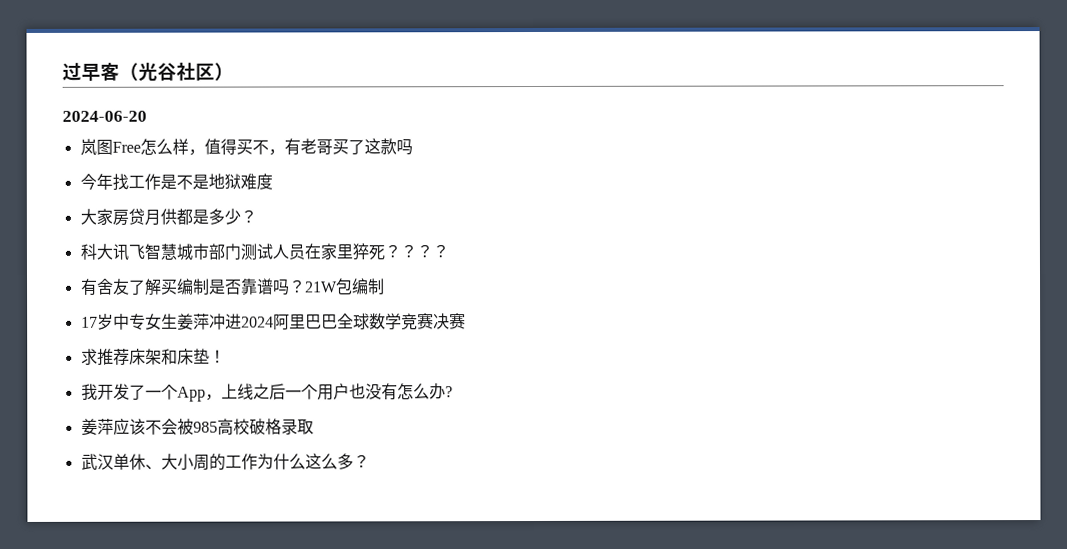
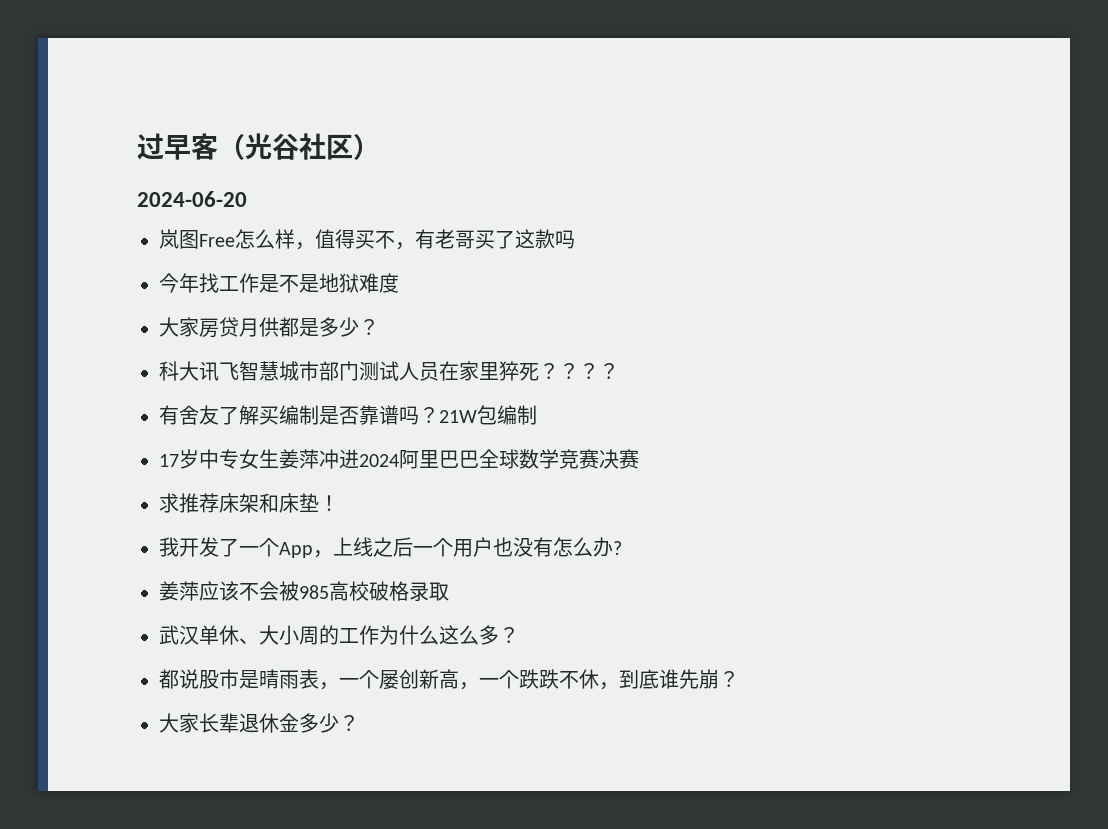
(370, 461) none -> [159,669,739,690] [159,713,359,733] // 都说股市是晴雨表，一个屡创新高，一个跌跌不休，到底谁先崩？ // 大家长辈退休金多少？

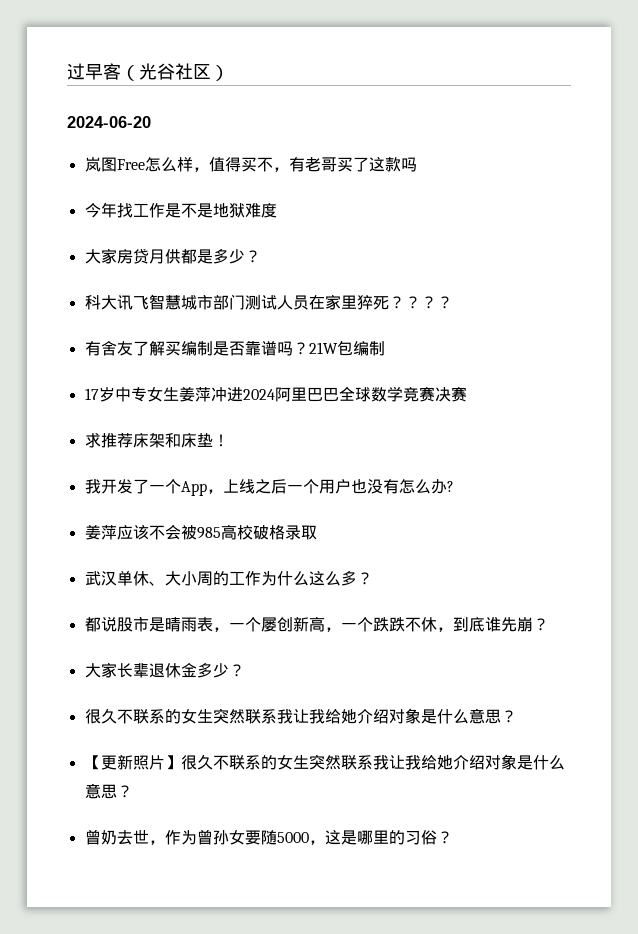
(359, 723) none -> [84,708,517,724] [84,754,565,770] [84,783,133,799] [84,829,453,845] // 很久不联系的女生突然联系我让我给她介绍对象是什么意思？ // 【更新照片】很久不联系的女生突然联系我让我给她介绍对象是什么意思？ // 曾奶去世，作为曾孙女要随5000，这是哪里的习俗？

